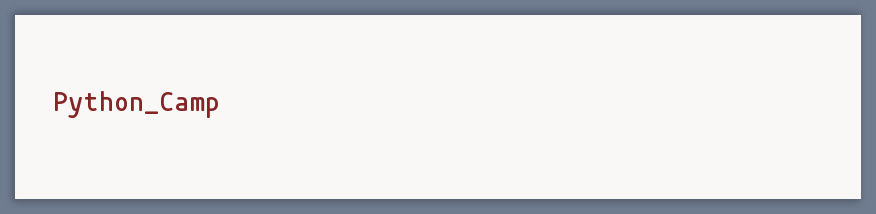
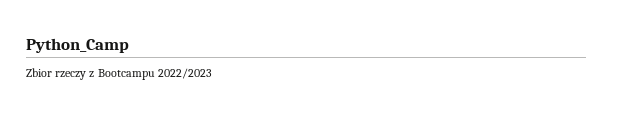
(220, 104) none -> [26,68,212,80] // Zbior rzeczy z Bootcampu 2022/2023

